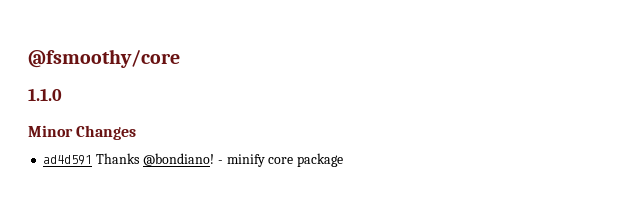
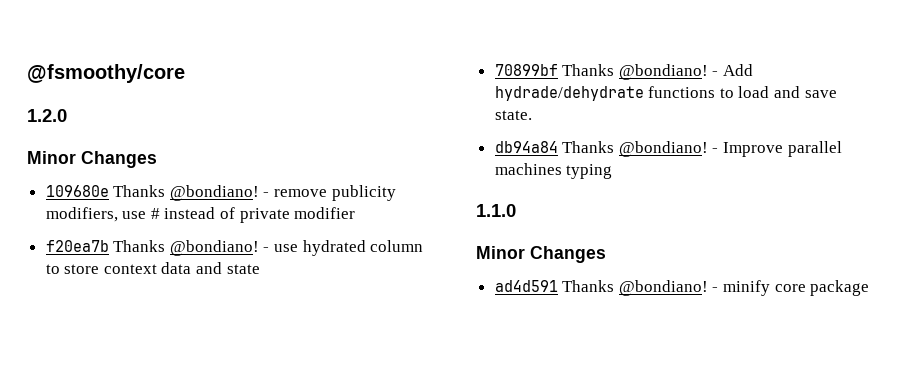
(180, 58) none -> [27,109,67,122] [27,151,157,168] [45,185,396,201] [45,207,356,223] [45,240,424,256] [45,262,260,274] [494,64,754,80] [494,86,837,101] [494,110,532,120] [494,141,842,157] [494,163,613,179] // 1.2.0 // Minor Changes // 109680e Thanks @bondiano! - remove publicity modifiers, use # instead of private modifier // f20ea7b Thanks @bondiano! - use hydrated column to store context data and state // 70899bf Thanks @bondiano! - Add hydrade/dehydrate functions to load and save state. // db94a84 Thanks @bondiano! - Improve parallel machines typing

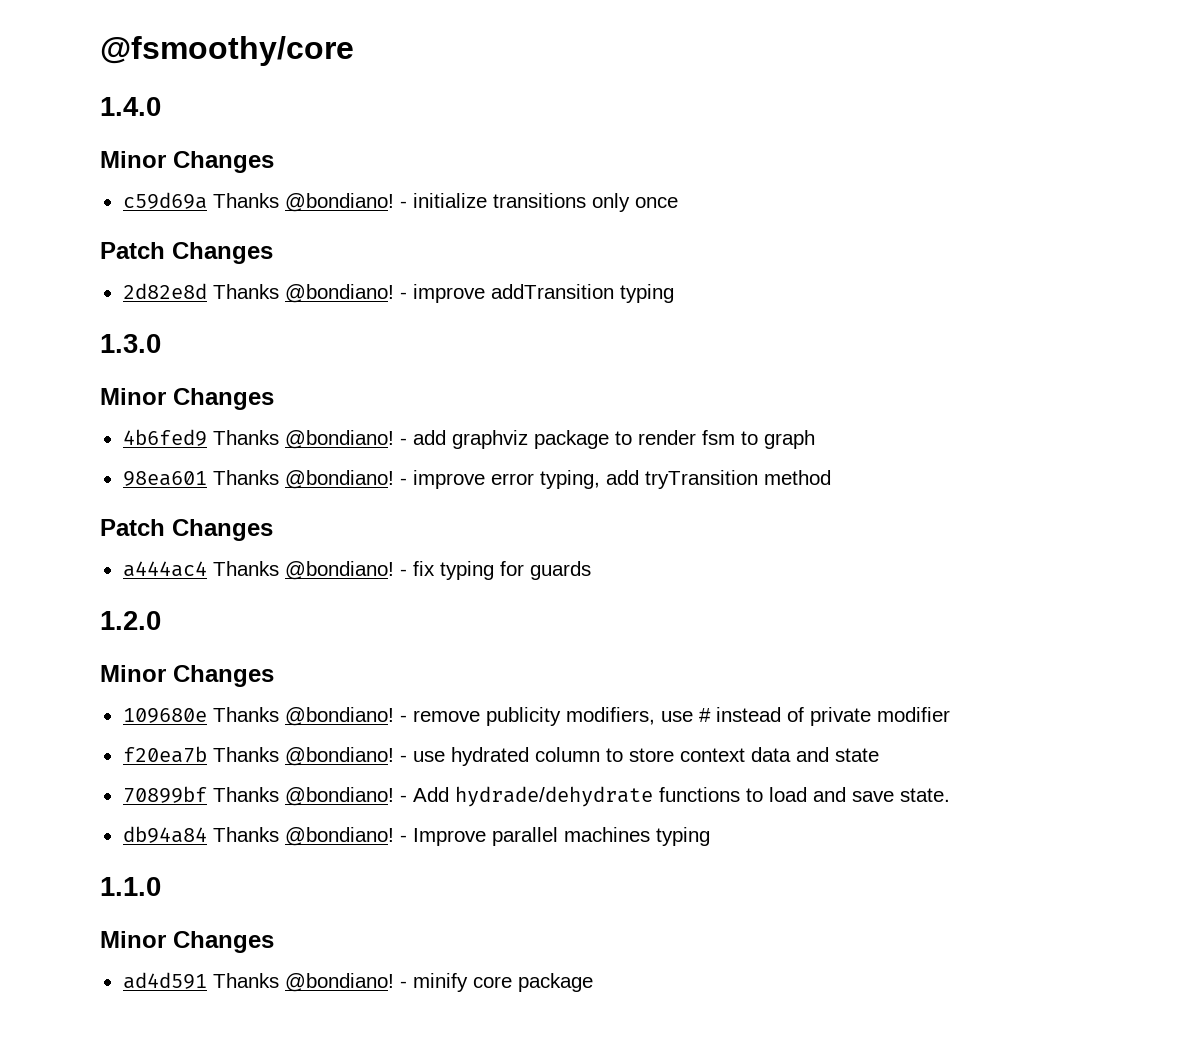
(185, 73) none -> [100,97,161,116] [100,151,274,173] [122,192,678,212] [100,242,273,264] [122,283,674,303] [100,334,161,353] [100,388,274,410] [122,429,815,449] [122,470,831,489] [100,519,273,541] [122,561,591,580] // 1.4.0 // Minor Changes // c59d69a Thanks @bondiano! - initialize transitions only once // Patch Changes // 2d82e8d Thanks @bondiano! - improve addTransition typing // 1.3.0 // Minor Changes // 4b6fed9 Thanks @bondiano! - add graphviz package to render fsm to graph // 98ea601 Thanks @bondiano! - improve error typing, add tryTransition method // Patch Changes // a444ac4 Thanks @bondiano! - fix typing for guards

